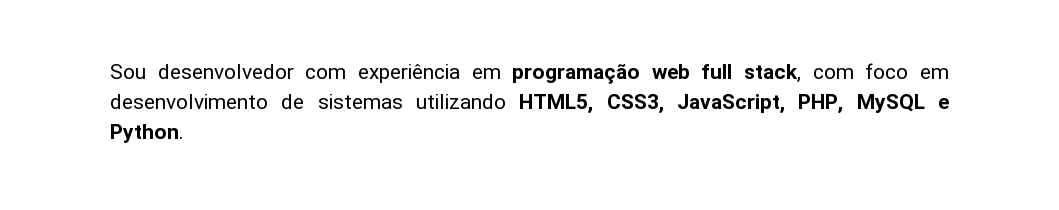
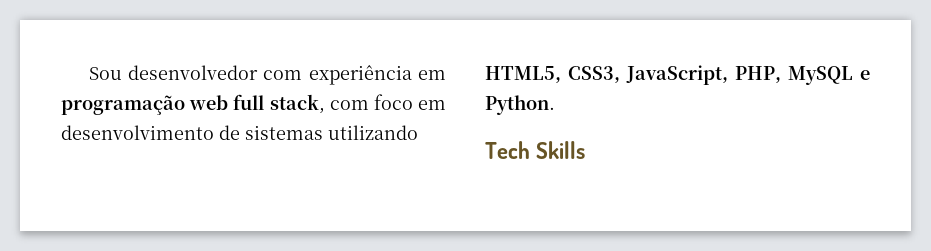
(184, 133) none -> [485,141,586,159] // Tech Skills

